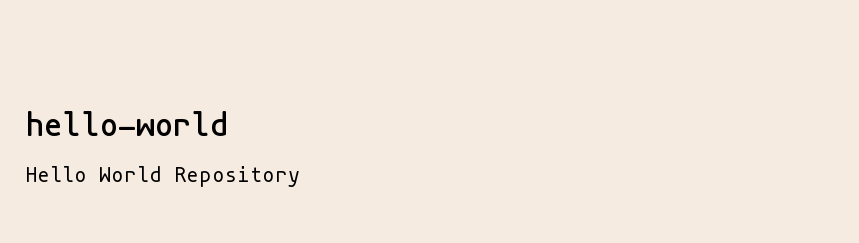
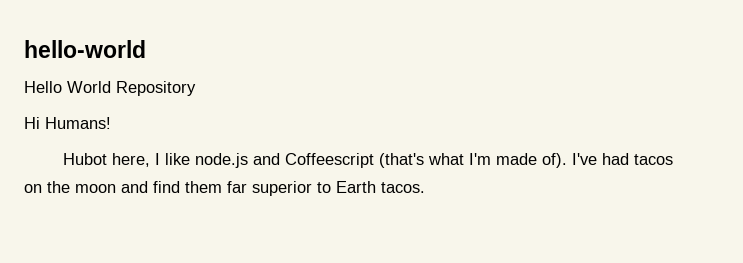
(300, 176) none -> [24,117,111,129] [63,153,674,168] [24,181,425,196] // Hi Humans! // Hubot here, I like node.js and Coffeescript (that's what I'm made of). I've had tacos on the moon and find them far superior to Earth tacos.

